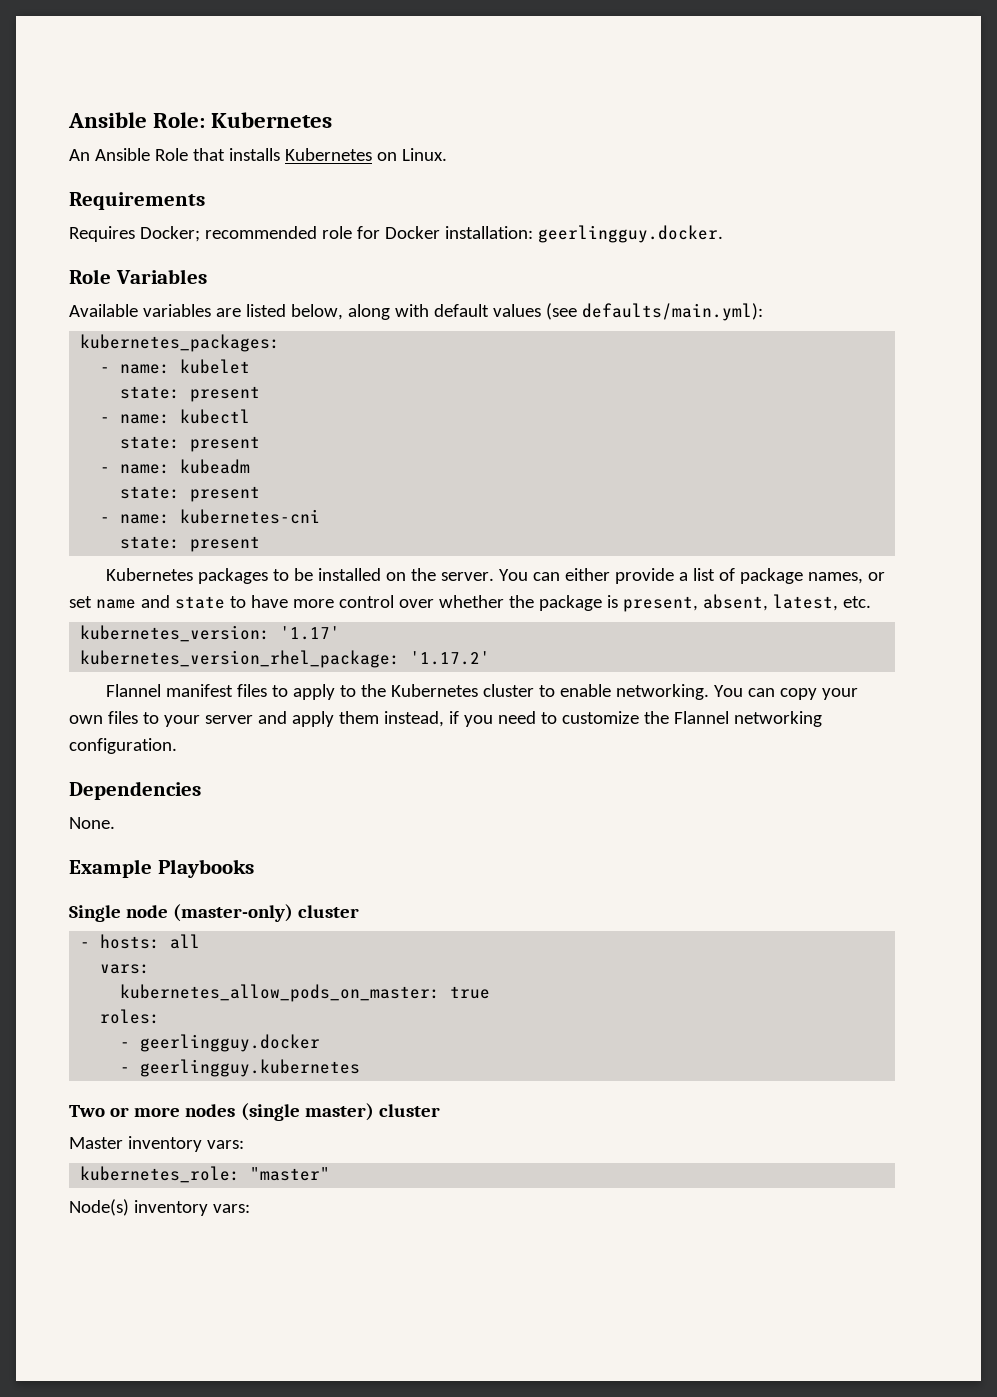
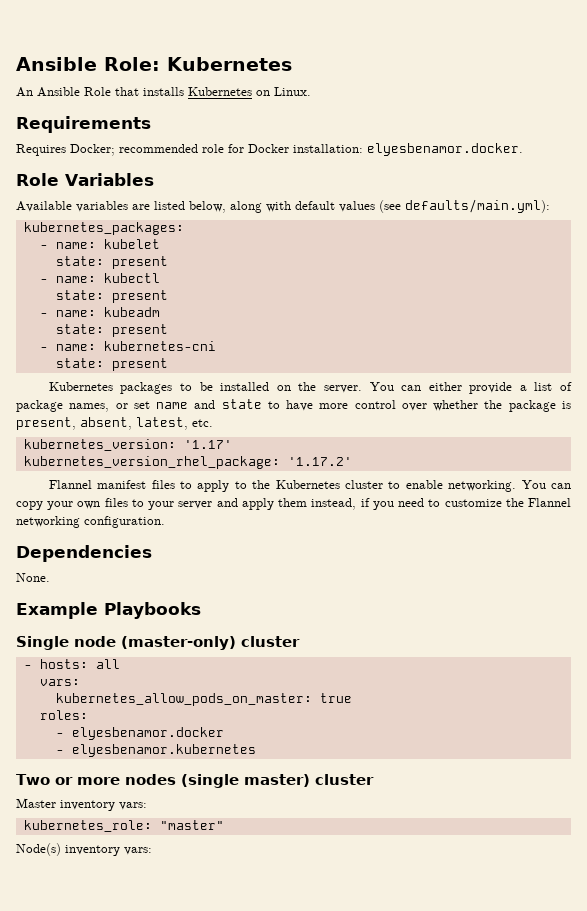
[537,225,723,243] geerlingguy.docker. -> [367,143,523,156] elyesbenamor.docker.
[140,1034,321,1052] [120,1059,361,1077] geerlingguy.docker // - geerlingguy.kubernetes -> [71,727,224,740] [55,744,256,757] elyesbenamor.docker // - elyesbenamor.kubernetes

